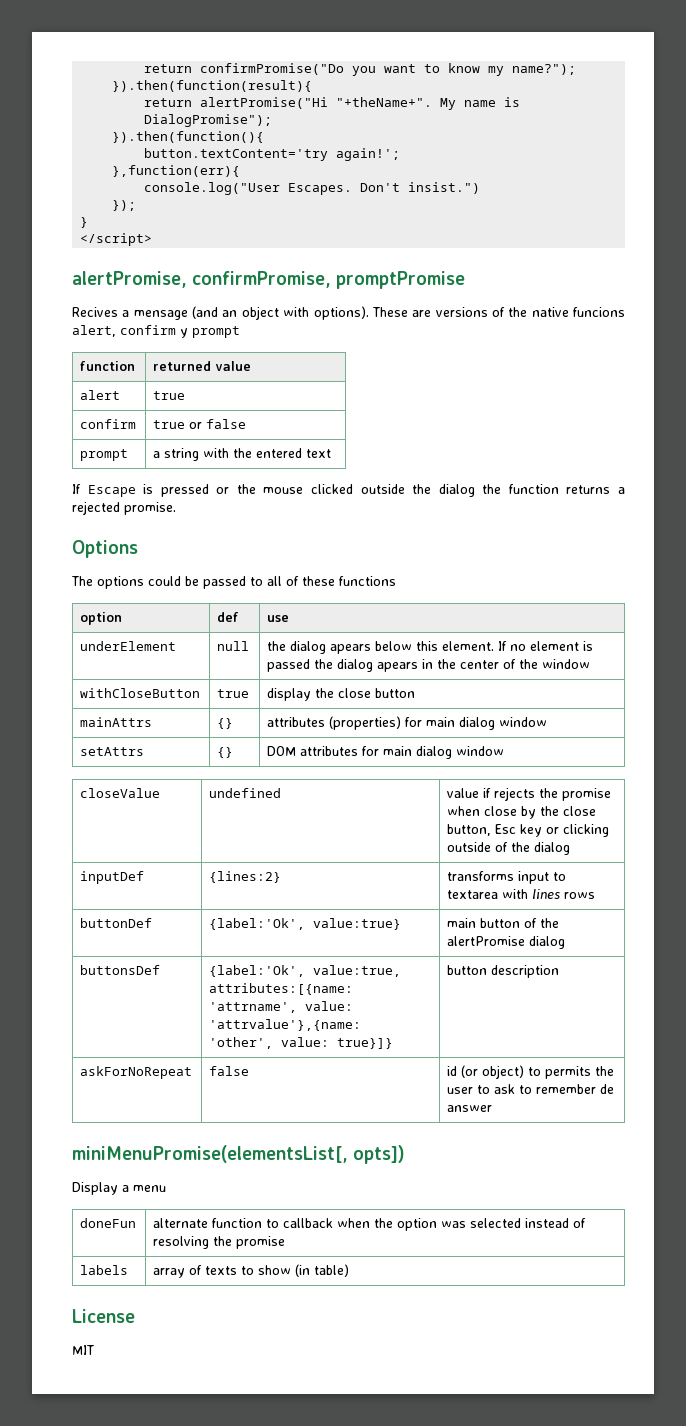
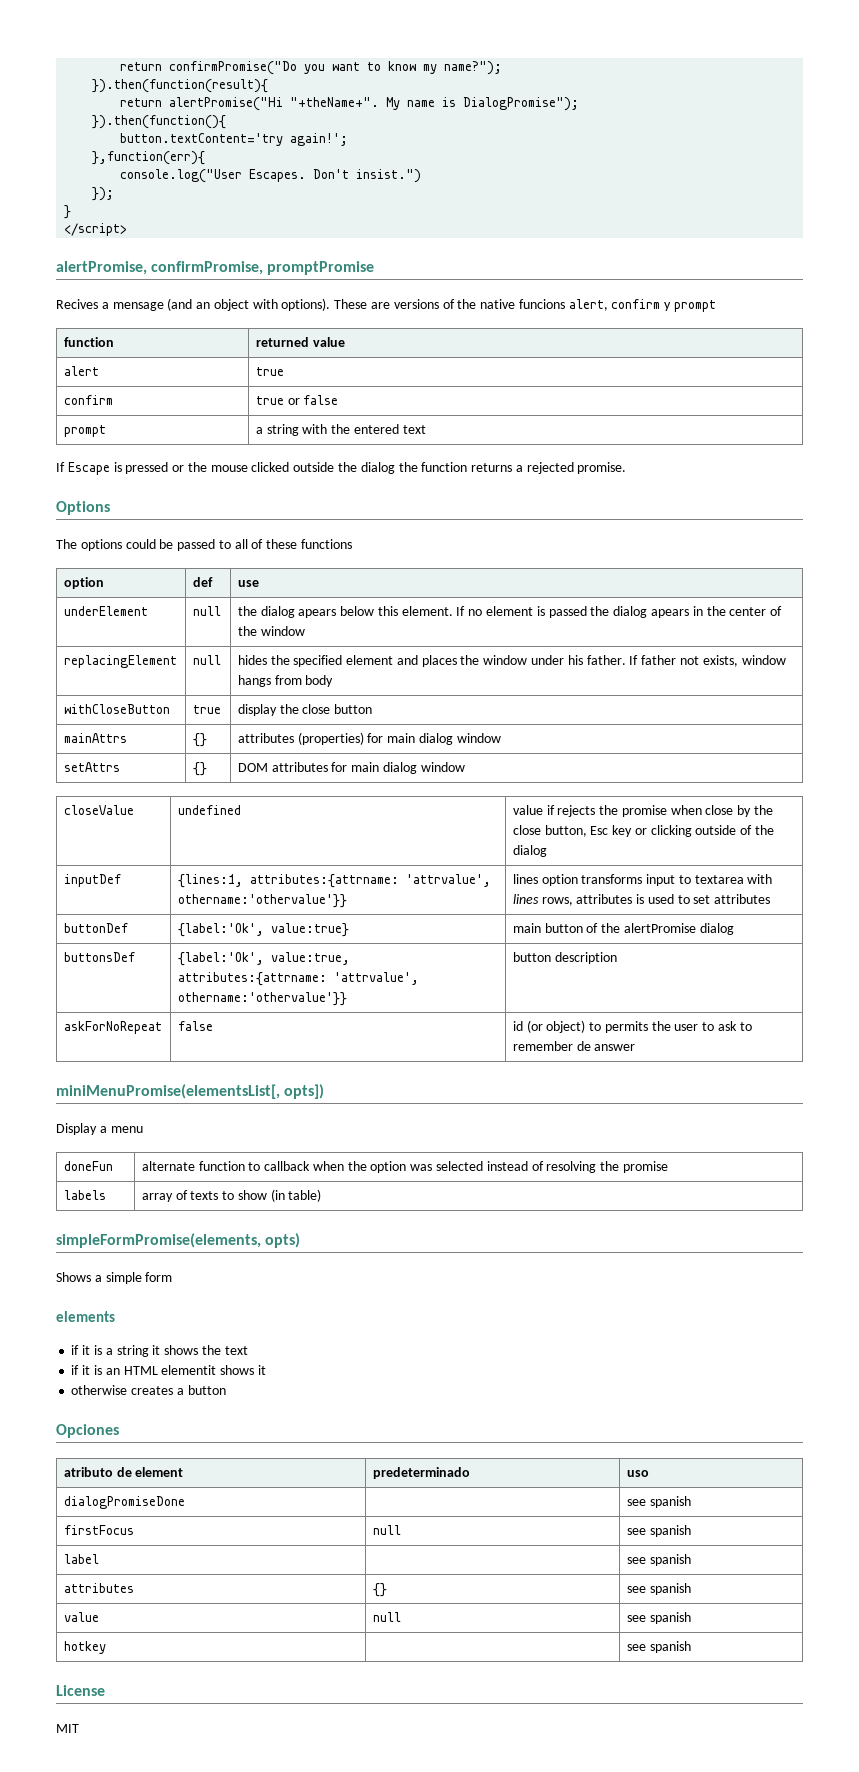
(591, 664) none -> [63,655,177,668] [192,655,221,665] [237,655,786,667] [237,675,334,687] // replacingElement | null | hides the specified element and places the window under his father. If father not exists, window hangs from body
[209,871,282,883] {lines:2} | -> [177,874,491,888] [177,894,347,908] [512,874,578,886] {lines:1, attributes:{attrname: 'attrvalue', othername:'othervalue'}} | lines option
[564,892,596,899] rows -> [541,894,771,906] rows, attributes is used to set attributes
[209,983,354,995] [209,1001,354,1013] [209,1019,362,1031] [209,1037,394,1049] attributes:[{name: 'attrname', value: 'attrvalue'},{name: 'other', value: true}]} -> [177,972,419,986] [177,992,347,1006] attributes:{attrname: 'attrvalue', othername:'othervalue'}}
(350, 1270) none -> [56,1233,301,1248] [56,1272,173,1284] [56,1311,115,1322] [71,1345,248,1357] [71,1365,266,1375] [71,1385,226,1395] [56,1424,119,1438] [63,1467,184,1477] [372,1467,470,1479] [626,1470,649,1477] [63,1496,185,1509] [626,1496,691,1508] [63,1525,134,1535] [372,1525,401,1535] [626,1525,691,1537] [63,1554,99,1564] [626,1554,691,1566] [63,1583,134,1593] [372,1583,387,1597] [626,1583,691,1595] [63,1612,99,1622] [372,1612,401,1622] [626,1612,691,1624] [63,1641,106,1654] [626,1641,691,1653] // simpleFormPromise(elements, opts) // Shows a simple form // elements // if it is a string it shows the text // if it is an HTML elementit shows it // otherwise creates a button // Opciones // atributo de element | predeterminado | uso // dialogPromiseDone | | see spanish // firstFocus | null | see spanish // label | | see spanish // attributes | {} | see spanish // value | null | see spanish // hotkey | | see spanish

